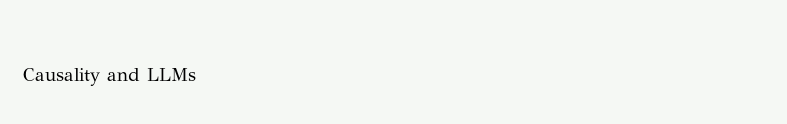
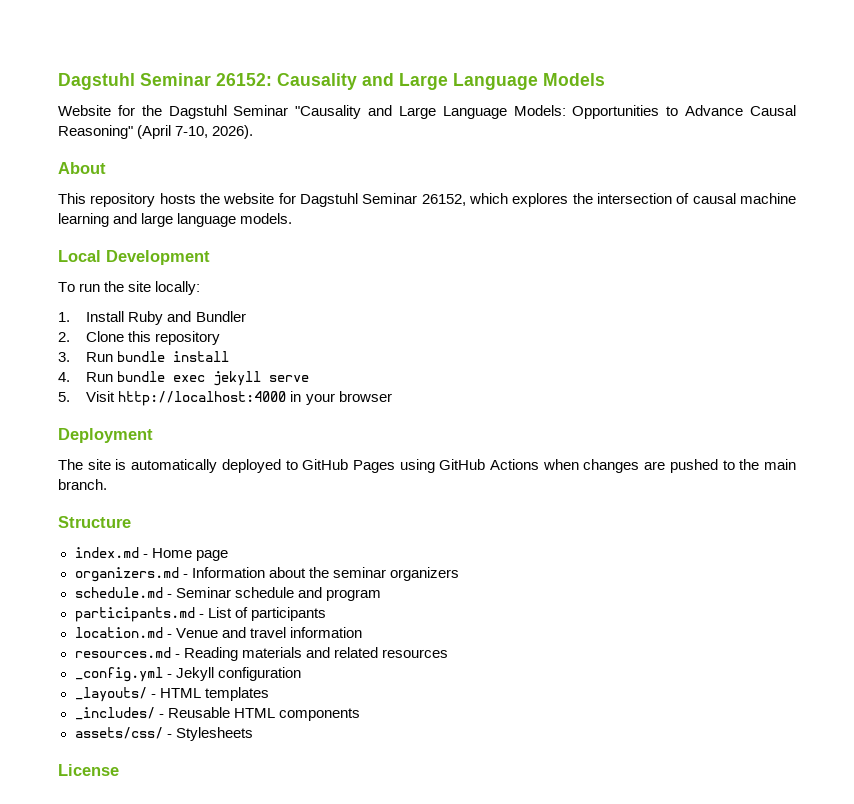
[23,68,196,86] Causality and LLMs -> [58,73,605,90] [58,105,796,119] [58,125,254,139] [58,162,106,174] [58,193,797,207] [58,213,293,227] [58,250,210,265] [58,281,201,295] [58,311,246,325] [58,331,221,345] [58,351,230,362] [58,371,310,386] [58,391,392,406] [58,428,153,443] [58,459,797,473] [58,479,107,490] [58,516,131,528] [74,547,228,561] [74,567,459,582] [74,587,381,601] [74,607,326,622] [74,627,362,638] [74,647,448,661] [74,667,301,682] [74,687,269,702] [74,707,360,721] [74,727,253,741] [58,764,119,776] Dagstuhl Seminar 26152: Causality and Large Language Models // Website for the Dagstuhl Seminar "Causality and Large Language Models: Opportunities to Advance Causal Reasoning" (April 7-10, 2026). // About // This repository hosts the website for Dagstuhl Seminar 26152, which explores the intersection of causal machine learning and large language models. // Local Development // To run the site locally: // 1. Install Ruby and Bundler // 2. Clone this repository // 3. Run bundle install // 4. Run bundle exec jekyll serve // 5. Visit http://localhost:4000 in your browser // Deployment // The site is automatically deployed to GitHub Pages using GitHub Actions when changes are pushed to the main branch. // Structure // index.md - Home page // organizers.md - Information about the seminar organizers // schedule.md - Seminar schedule and program // participants.md - List of participants // location.md - Venue and travel information // resources.md - Reading materials and related resources // _config.yml - Jekyll configuration // _layouts/ - HTML templates // _includes/ - Reusable HTML components // assets/css/ - Stylesheets // License

